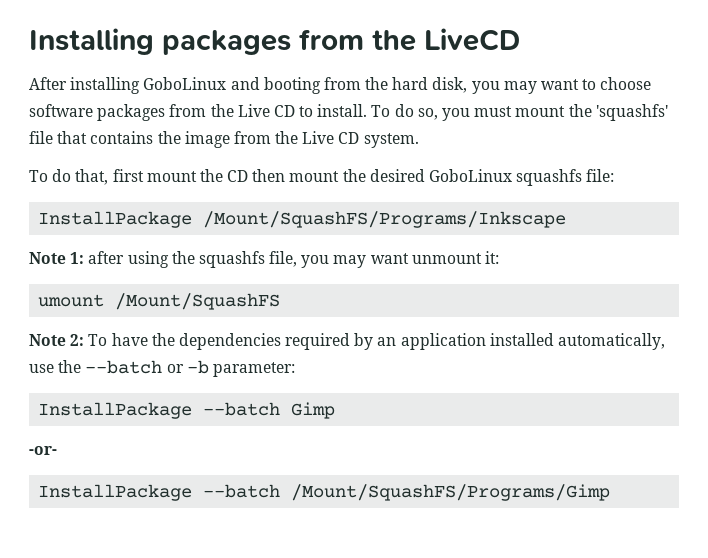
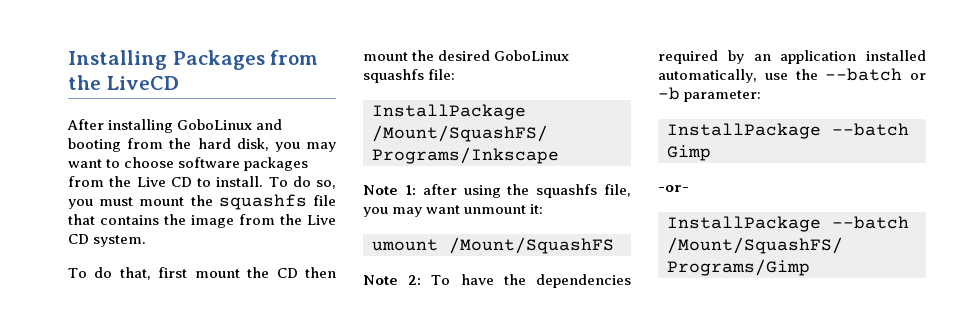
[162,30,291,55] packages -> [172,50,265,70] Packages
[595,104,668,121] 'squashfs' -> [218,194,307,210] squashfs

